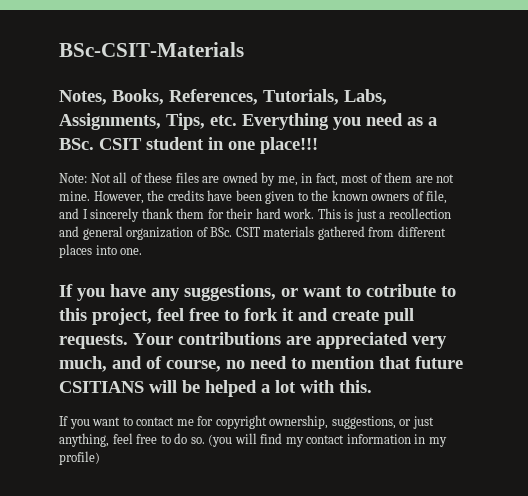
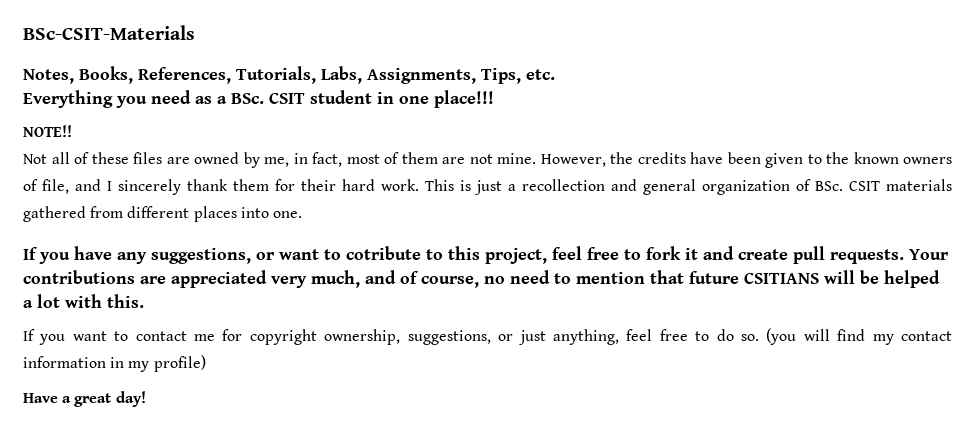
(237, 120) none -> (555, 74) //
[59,173,87,183] Note: -> [23,125,72,137] NOTE!! //
(100, 458) none -> [23,391,146,407] // Have a great day!

